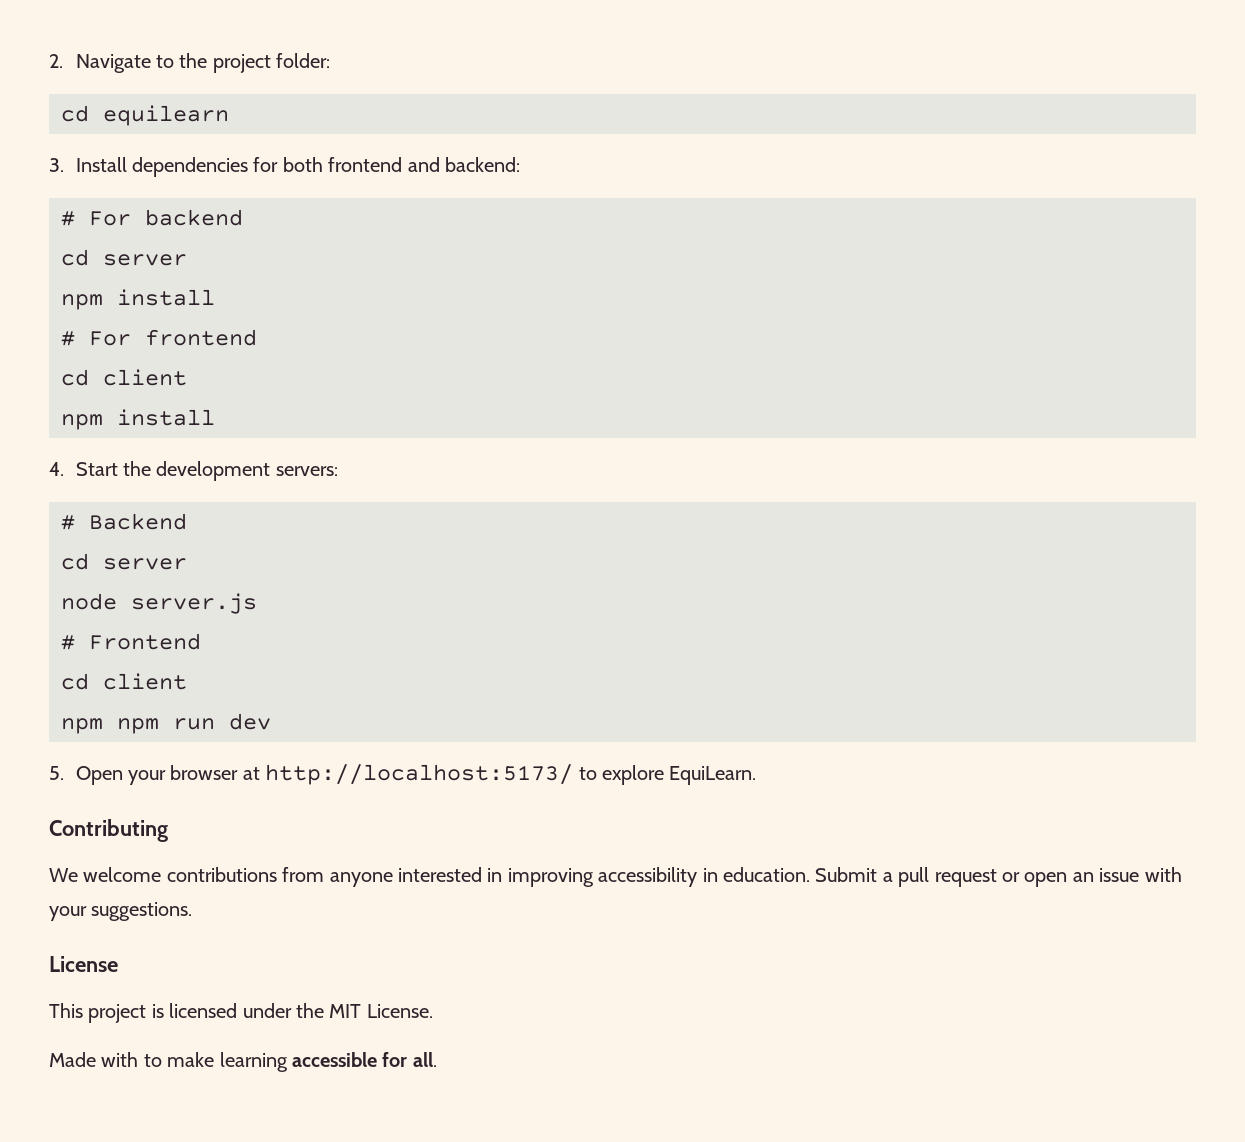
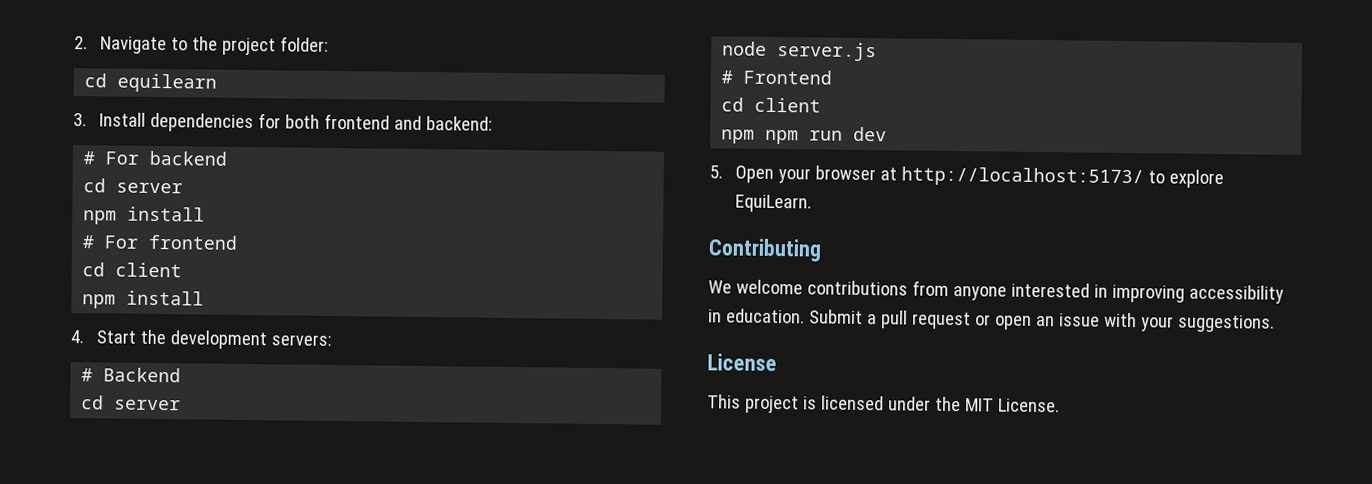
[49,1052,437,1072] // Made with to make learning accessible for all. -> (1060, 405) none

